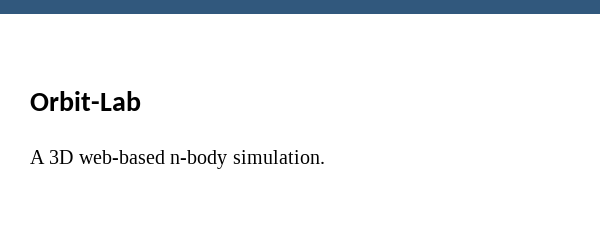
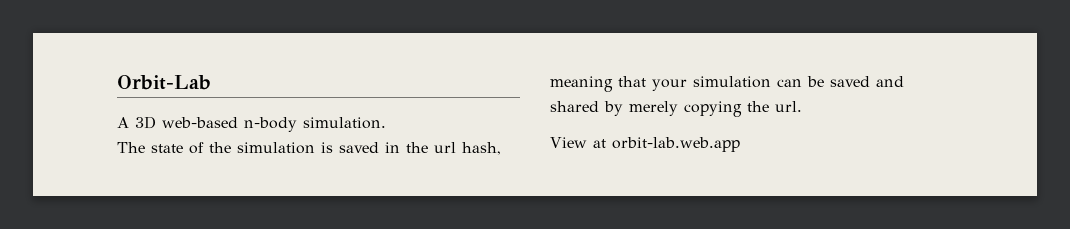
(325, 157) none -> [117,142,501,155] [550,76,904,92] [550,101,802,117] [550,137,740,152] // The state of the simulation is saved in the url hash, meaning that your simulation can be saved and shared by merely copying the url. // View at orbit-lab.web.app

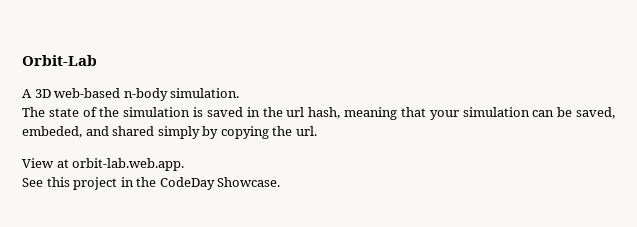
[830,76,904,87] [550,101,678,116] saved and shared by merely -> [576,107,615,119] [22,126,219,139] saved, embeded, and shared simply by
[611,137,740,152] orbit-lab.web.app -> [72,158,185,171] [22,177,281,190] orbit-lab.web.app. // See this project in the CodeDay Showcase.

